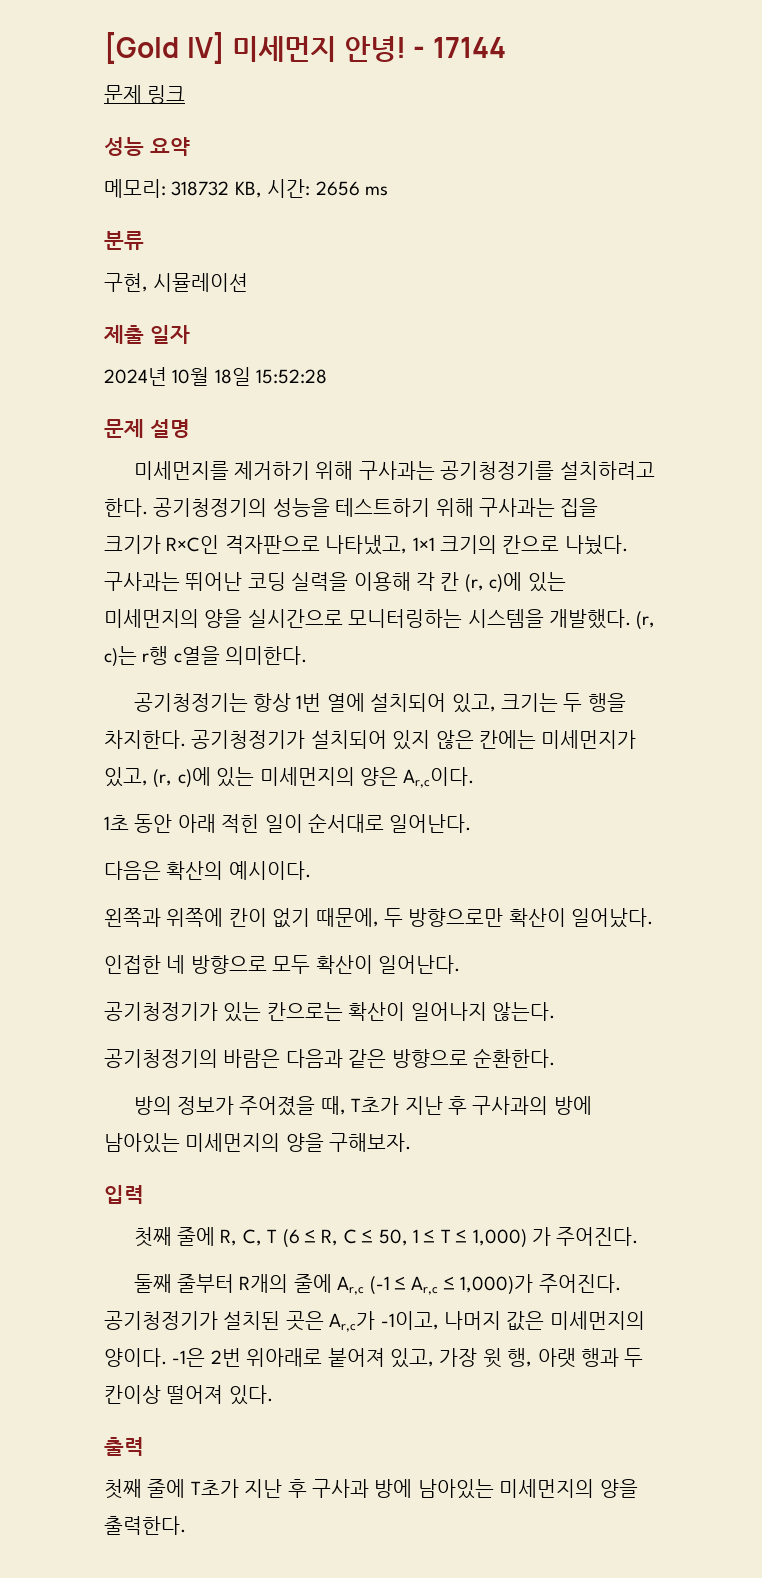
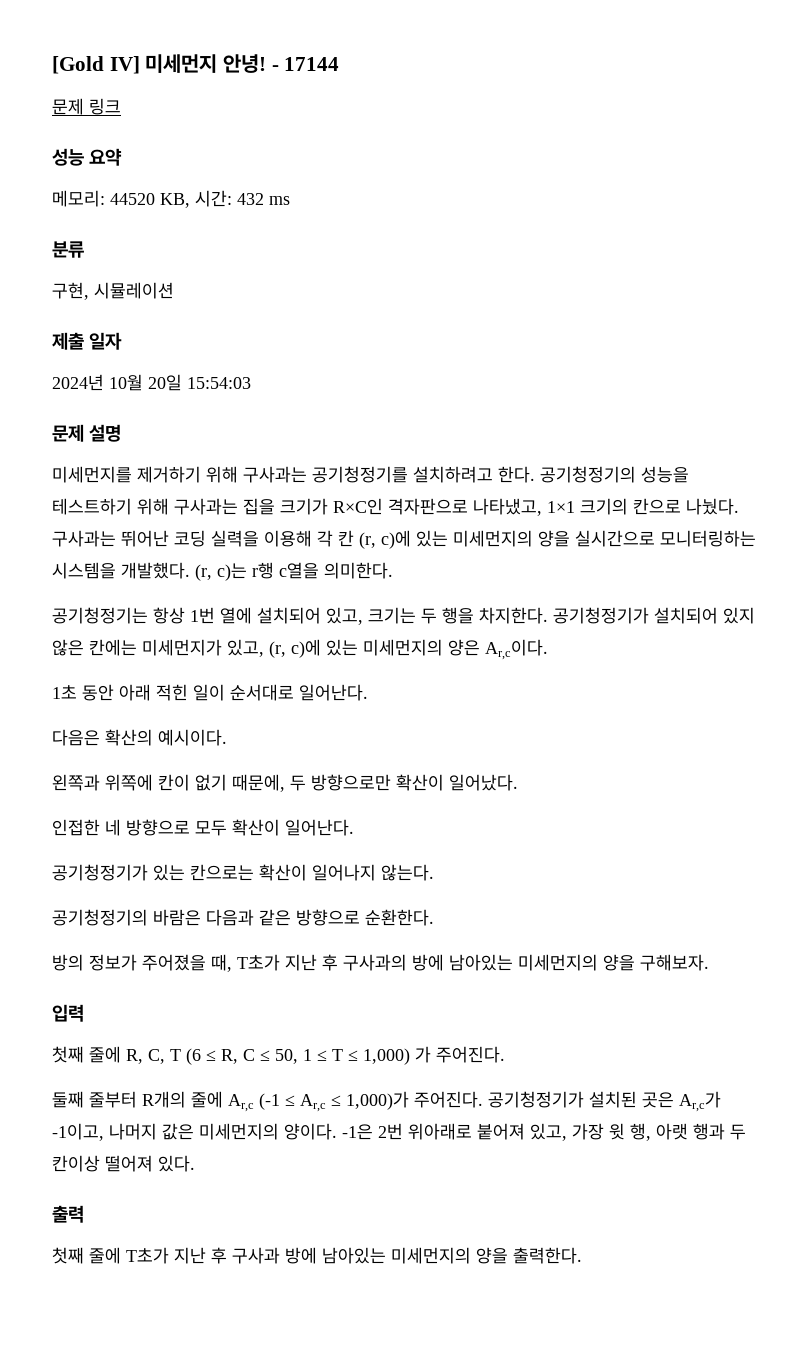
[171,181,230,196] 318732 -> [110,193,155,205] 44520
[315,181,360,196] 2656 -> [237,193,264,205] 432
[214,367,328,386] 18일 15:52:28 -> [148,374,251,391] 20일 15:54:03

